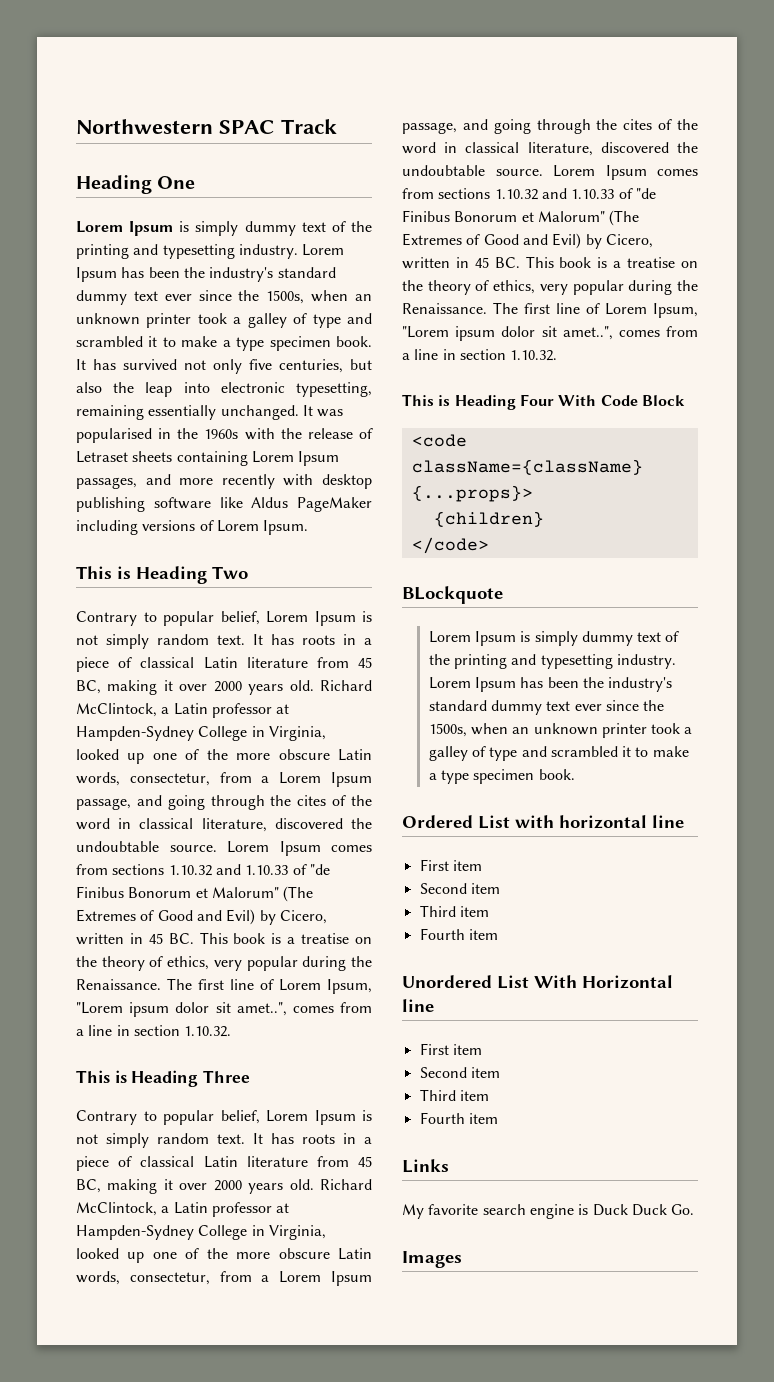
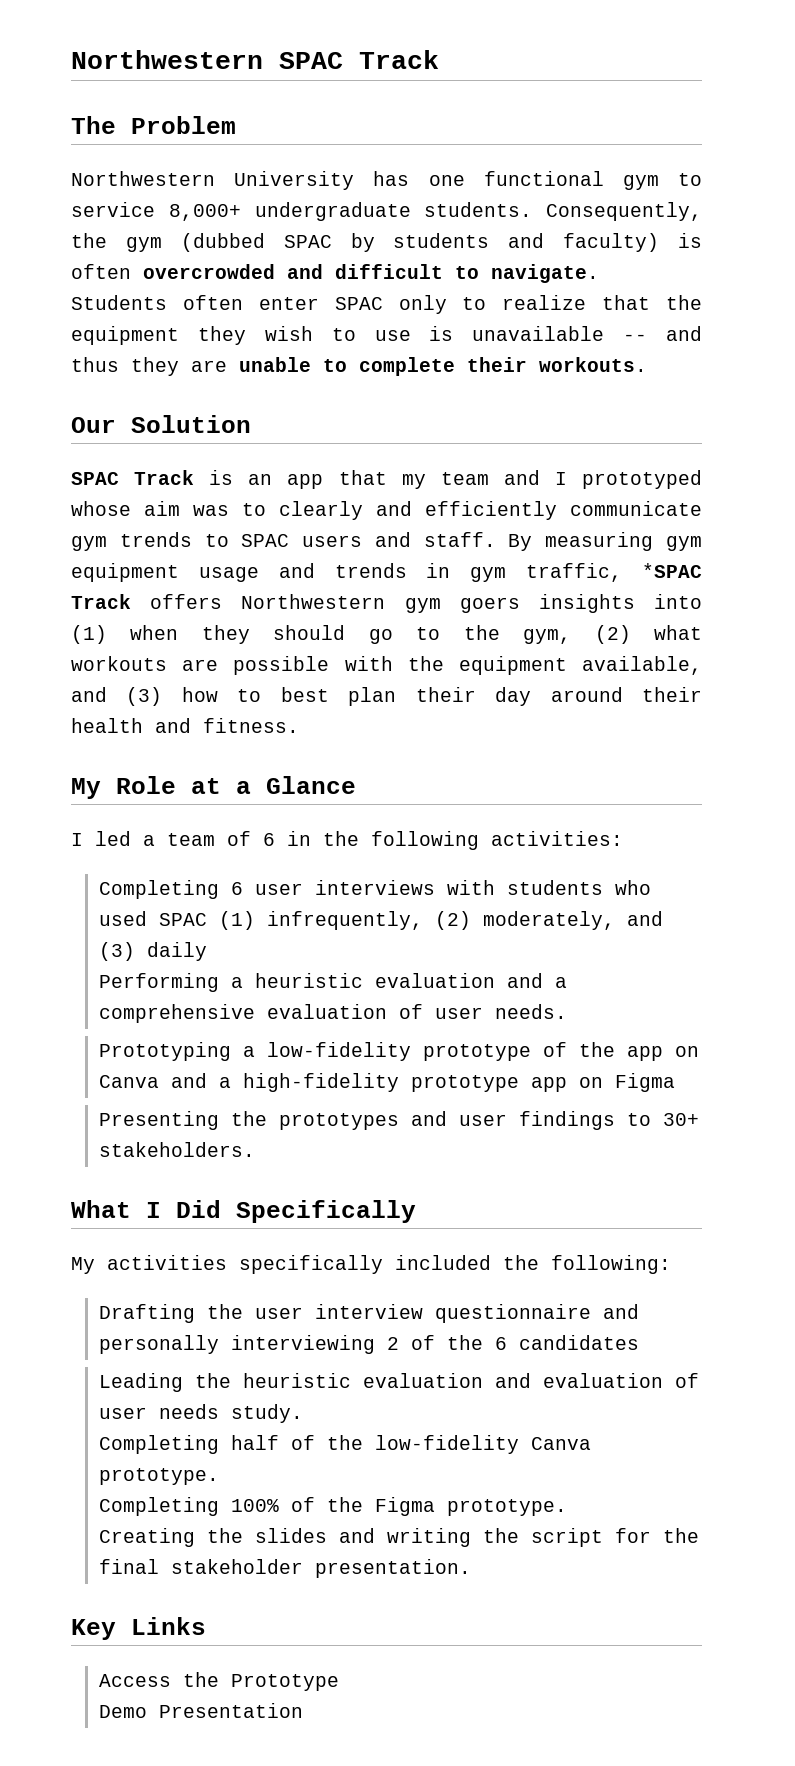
[76,175,196,194] [76,221,372,236] [76,244,345,259] [76,267,336,282] [76,290,372,305] [76,313,372,328] [76,336,372,351] [76,359,372,374] [76,382,373,397] [76,405,344,420] [76,428,373,443] [76,451,340,466] [76,474,372,489] [76,497,372,512] [76,520,309,535] [76,566,248,584] [76,611,372,626] [76,634,372,649] [76,657,372,672] [76,680,372,695] [76,703,290,718] [76,726,326,741] [76,749,372,764] [76,772,372,787] [76,795,372,810] [76,818,373,832] [76,841,372,856] [76,864,330,876] [76,886,314,902] [76,909,327,925] [76,932,372,945] [76,956,373,971] [76,978,372,994] [76,1002,372,1017] [76,1025,232,1037] [76,1070,251,1087] [76,1110,372,1125] [76,1133,372,1148] [76,1156,372,1171] [76,1179,372,1194] [76,1202,290,1217] [76,1225,326,1240] [76,1248,372,1263] [76,1271,372,1286] [402,119,698,134] [402,142,698,156] [402,165,698,180] [402,188,656,200] [402,210,640,226] [402,233,653,249] [402,256,698,269] [402,280,698,295] [402,302,698,318] [402,326,698,341] [402,349,558,361] [402,394,685,410] [411,434,467,447] [411,459,643,475] [411,485,533,502] [433,511,544,527] [411,537,489,554] [402,586,503,604] [428,631,680,646] [428,654,676,669] [428,677,673,692] [428,700,665,715] [428,723,693,738] [428,746,689,761] [428,769,575,784] [402,815,684,829] [419,859,482,871] [419,883,500,894] [419,905,489,917] [419,928,498,940] [402,975,673,989] [402,999,434,1012] [419,1043,482,1055] [419,1067,500,1078] [419,1089,489,1101] [419,1112,498,1124] [402,1159,449,1173] [402,1204,695,1219] [402,1251,462,1268] Heading One // Lorem Ipsum is simply dummy text of the printing and typesetting industry. Lorem Ipsum has been the industry's standard dummy text ever since the 1500s, when an unknown printer took a galley of type and scrambled it to make a type specimen book. It has survived not only five centuries, but also the leap into electronic typesetting, remaining essentially unchanged. It was popularised in the 1960s with the release of Letraset sheets containing Lorem Ipsum passages, and more recently with desktop publishing software like Aldus PageMaker including versions of Lorem Ipsum. // This is Heading Two // Contrary to popular belief, Lorem Ipsum is not simply random text. It has roots in a piece of classical Latin literature from 45 BC, making it over 2000 years old. Richard McClintock, a Latin professor at Hampden-Sydney College in Virginia, looked up one of the more obscure Latin words, consectetur, from a Lorem Ipsum passage, and going through the cites of the word in classical literature, discovered the undoubtable source. Lorem Ipsum comes from sections 1.10.32 and 1.10.33 of "de Finibus Bonorum et Malorum" (The Extremes of Good and Evil) by Cicero, written in 45 BC. This book is a treatise on the theory of ethics, very popular during the Renaissance. The first line of Lorem Ipsum, "Lorem ipsum dolor sit amet..", comes from a line in section 1.10.32. // This is Heading Three // Contrary to popular belief, Lorem Ipsum is not simply random text. It has roots in a piece of classical Latin literature from 45 BC, making it over 2000 years old. Richard McClintock, a Latin professor at Hampden-Sydney College in Virginia, looked up one of the more obscure Latin words, consectetur, from a Lorem Ipsum passage, and going through the cites of the word in classical literature, discovered the undoubtable source. Lorem Ipsum comes from sections 1.10.32 and 1.10.33 of "de Finibus Bonorum et Malorum" (The Extremes of Good and Evil) by Cicero, written in 45 BC. This book is a treatise on the theory of ethics, very popular during the Renaissance. The first line of Lorem Ipsum, "Lorem ipsum dolor sit amet..", comes from a line in section 1.10.32. // This is Heading Four With Code Block // <code className={className} {...props}> // {children} // </code> // BLockquote // Lorem Ipsum is simply dummy text of the printing and typesetting industry. Lorem Ipsum has been the industry's standard dummy text ever since the 1500s, when an unknown printer took a galley of type and scrambled it to make a type specimen book. // Ordered List with horizontal line // First item // Second item // Third item // Fourth item // Unordered List With Horizontal line // First item // Second item // Third item // Fourth item // Links // My favorite search engine is Duck Duck Go. // Images -> [71,116,236,134] [71,171,702,190] [71,202,702,221] [71,233,702,252] [71,264,599,283] [71,295,702,314] [71,326,702,345] [71,357,647,376] [71,415,251,433] [71,470,703,489] [71,501,702,520] [71,532,702,551] [71,563,702,582] [71,594,703,613] [71,625,702,644] [71,656,703,675] [71,687,703,706] [71,718,299,733] [71,776,356,799] [71,831,623,850] [99,880,652,899] [99,911,664,930] [99,942,208,961] [99,973,568,992] [99,1004,568,1023] [99,1042,700,1061] [99,1073,676,1092] [99,1111,700,1130] [99,1142,256,1157] [71,1200,416,1223] [71,1255,671,1274] [99,1304,640,1323] [99,1335,640,1354] [99,1373,700,1392] [99,1404,304,1423] [99,1435,592,1454] [99,1468,220,1485] [99,1497,568,1516] [99,1528,700,1547] [99,1559,472,1578] [71,1617,206,1640] [99,1672,340,1691] [99,1703,304,1718] The Problem // Northwestern University has one functional gym to service 8,000+ undergraduate students. Consequently, the gym (dubbed SPAC by students and faculty) is often overcrowded and difficult to navigate. Students often enter SPAC only to realize that the equipment they wish to use is unavailable -- and thus they are unable to complete their workouts. // Our Solution // SPAC Track is an app that my team and I prototyped whose aim was to clearly and efficiently communicate gym trends to SPAC users and staff. By measuring gym equipment usage and trends in gym traffic, *SPAC Track offers Northwestern gym goers insights into (1) when they should go to the gym, (2) what workouts are possible with the equipment available, and (3) how to best plan their day around their health and fitness. // My Role at a Glance // I led a team of 6 in the following activities: // Completing 6 user interviews with students who used SPAC (1) infrequently, (2) moderately, and (3) daily // Performing a heuristic evaluation and a comprehensive evaluation of user needs. // Prototyping a low-fidelity prototype of the app on Canva and a high-fidelity prototype app on Figma // Presenting the prototypes and user findings to 30+ stakeholders. // What I Did Specifically // My activities specifically included the following: // Drafting the user interview questionnaire and personally interviewing 2 of the 6 candidates // Leading the heuristic evaluation and evaluation of user needs study. // Completing half of the low-fidelity Canva prototype. // Completing 100% of the Figma prototype. // Creating the slides and writing the script for the final stakeholder presentation. // Key Links // Access the Prototype // Demo Presentation

